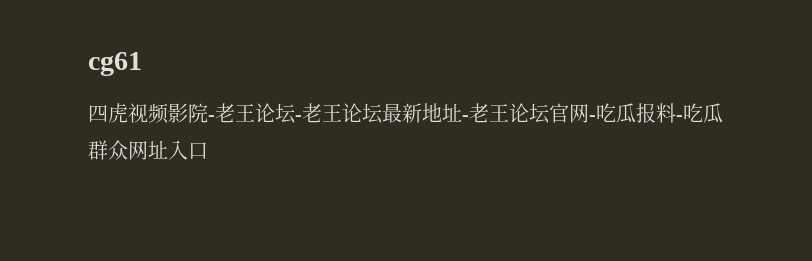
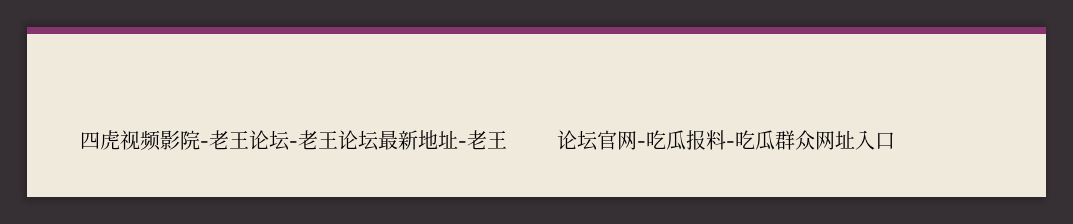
[88,52,142,76] cg61 // -> (80, 140) none

